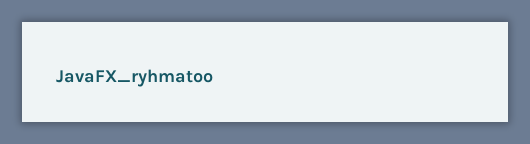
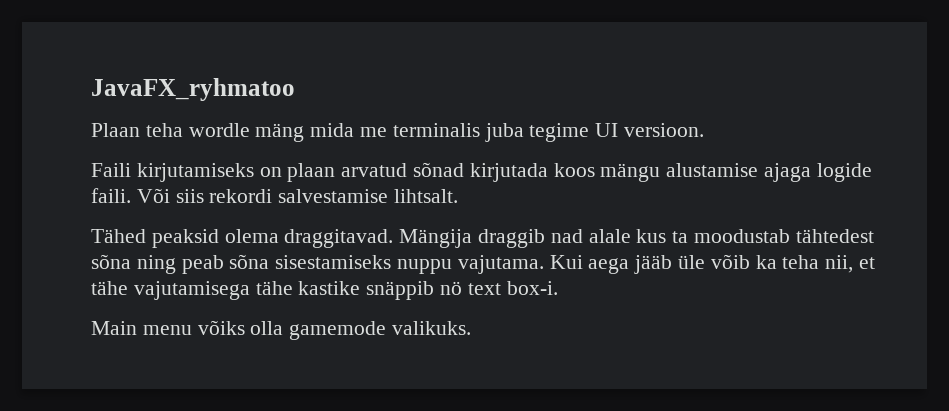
(213, 78) none -> [91,123,705,142] [91,162,872,182] [91,188,459,203] [91,229,874,248] [91,254,876,274] [91,281,558,300] [91,320,472,340] // Plaan teha wordle mäng mida me terminalis juba tegime UI versioon. // Faili kirjutamiseks on plaan arvatud sõnad kirjutada koos mängu alustamise ajaga logide faili. Või siis rekordi salvestamise lihtsalt. // Tähed peaksid olema draggitavad. Mängija draggib nad alale kus ta moodustab tähtedest sõna ning peab sõna sisestamiseks nuppu vajutama. Kui aega jääb üle võib ka teha nii, et tähe vajutamisega tähe kastike snäppib nö text box-i. // Main menu võiks olla gamemode valikuks.

